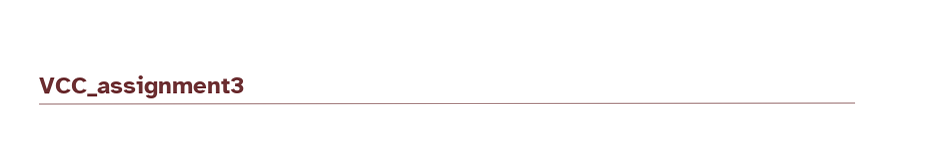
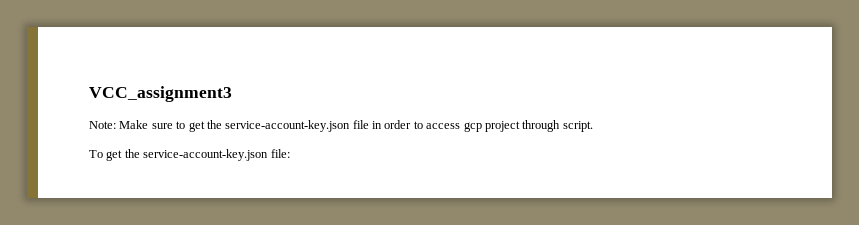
(246, 87) none -> [89,120,593,132] [89,149,290,161] // Note: Make sure to get the service-account-key.json file in order to access gcp project through script. // To get the service-account-key.json file:

